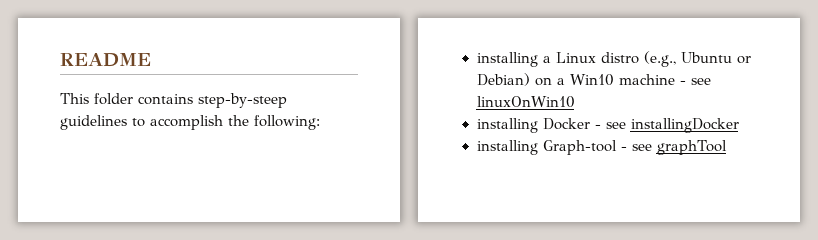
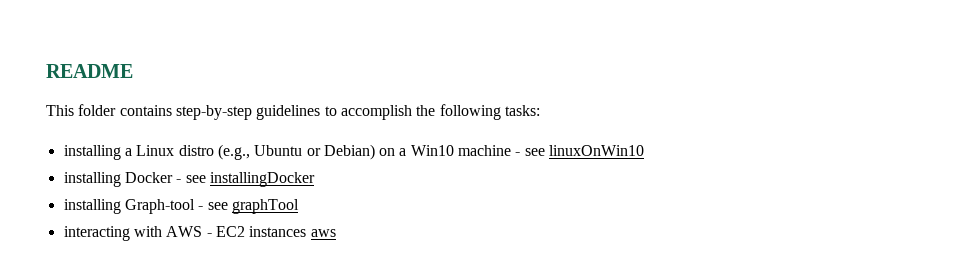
[198,93,287,108] step-by-steep -> [175,105,252,120] step-by-step
[254,115,320,130] following: -> [439,104,540,120] following tasks:
(728, 147) none -> [63,226,336,241] // interacting with AWS - EC2 instances aws

